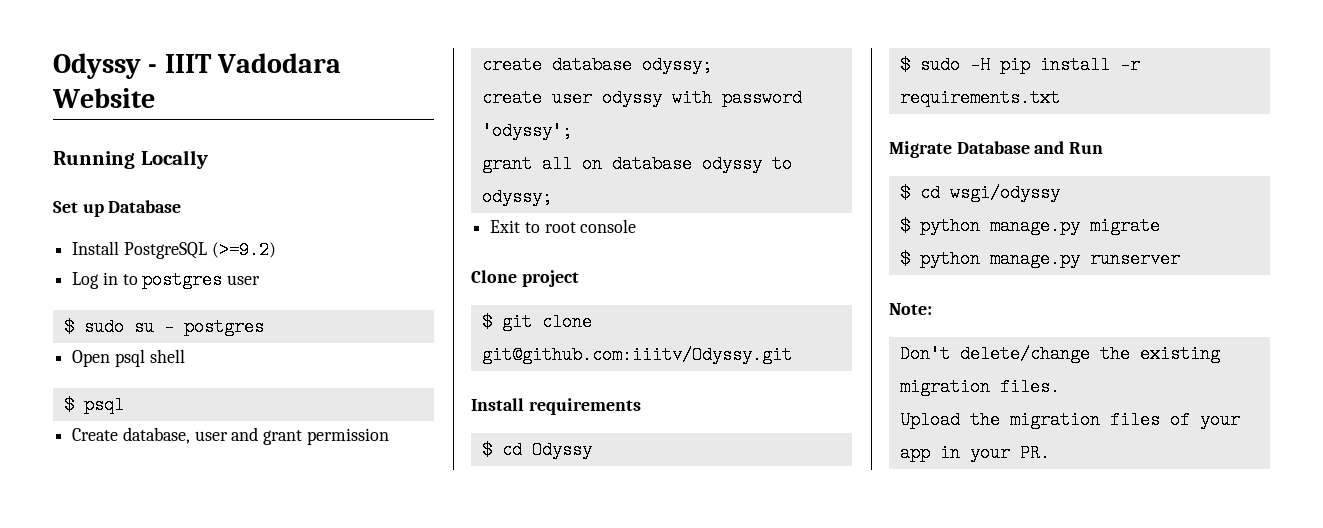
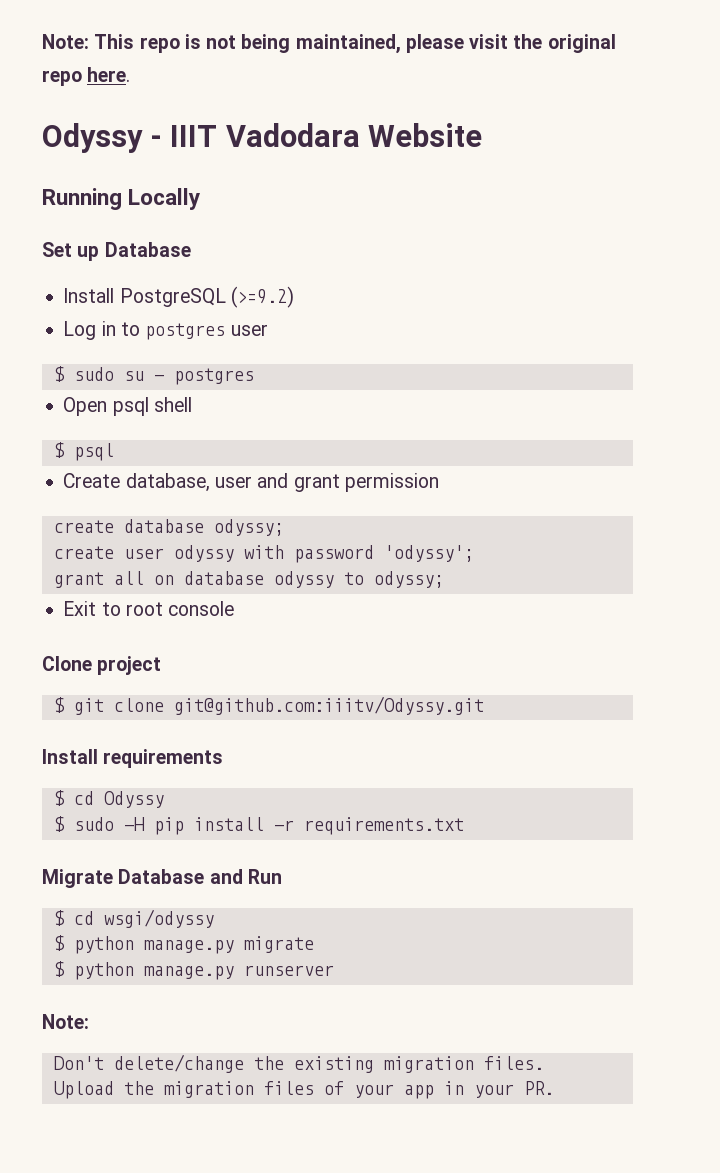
(53, 66) none -> [42,34,616,54] [42,67,131,86] Note: This repo is not being maintained, please visit the original repo here. //

